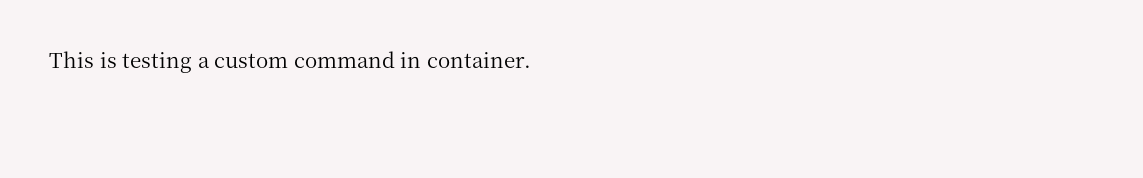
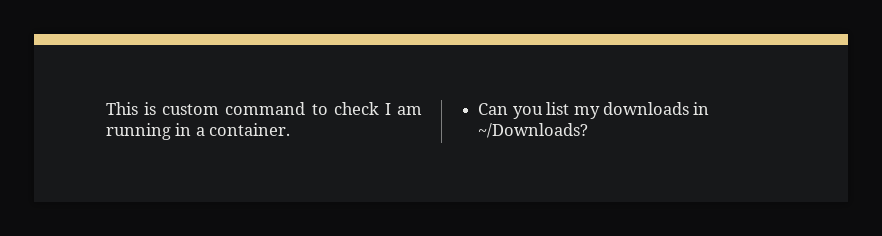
[122,51,531,73] testing a custom command in container. -> [162,102,422,115] [106,123,291,140] [478,102,710,119] [478,123,589,138] custom command to check I am running in a container. // Can you list my downloads in ~/Downloads?

